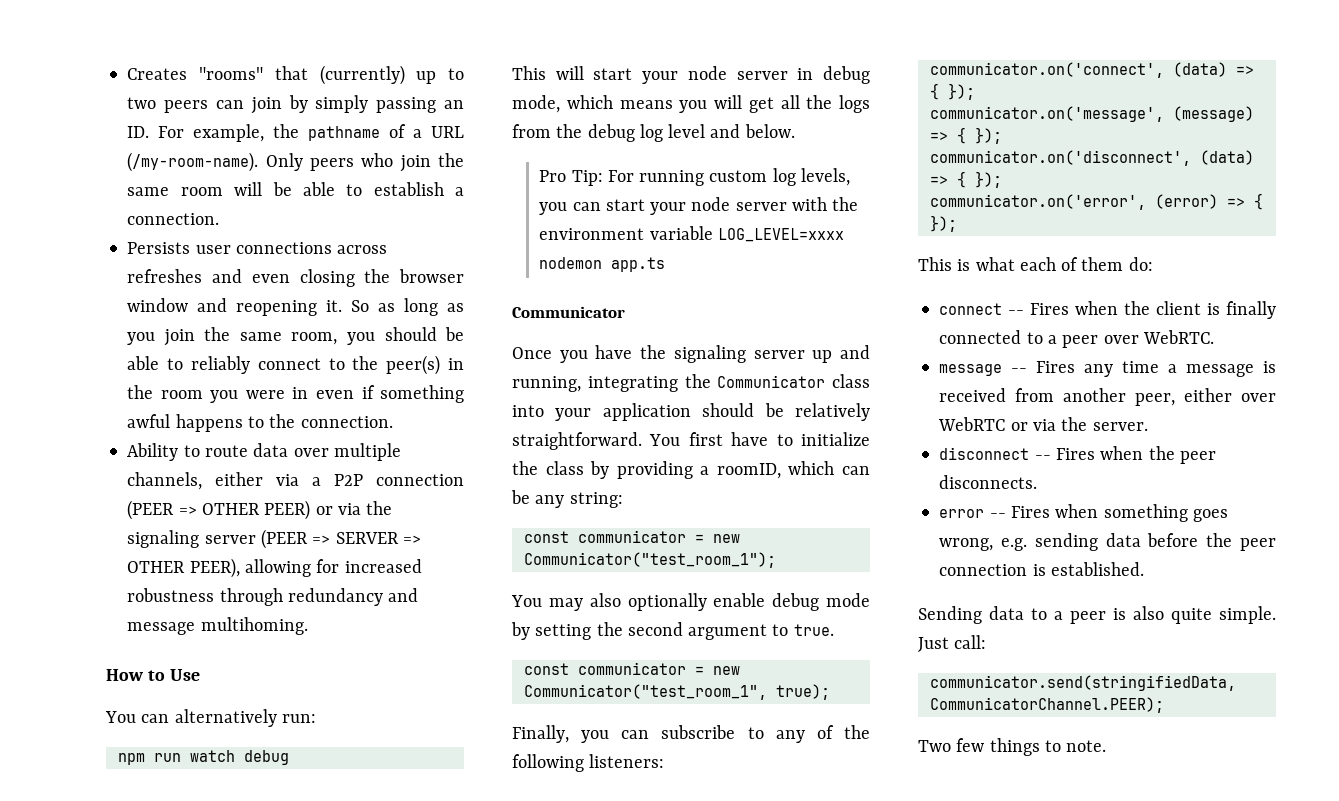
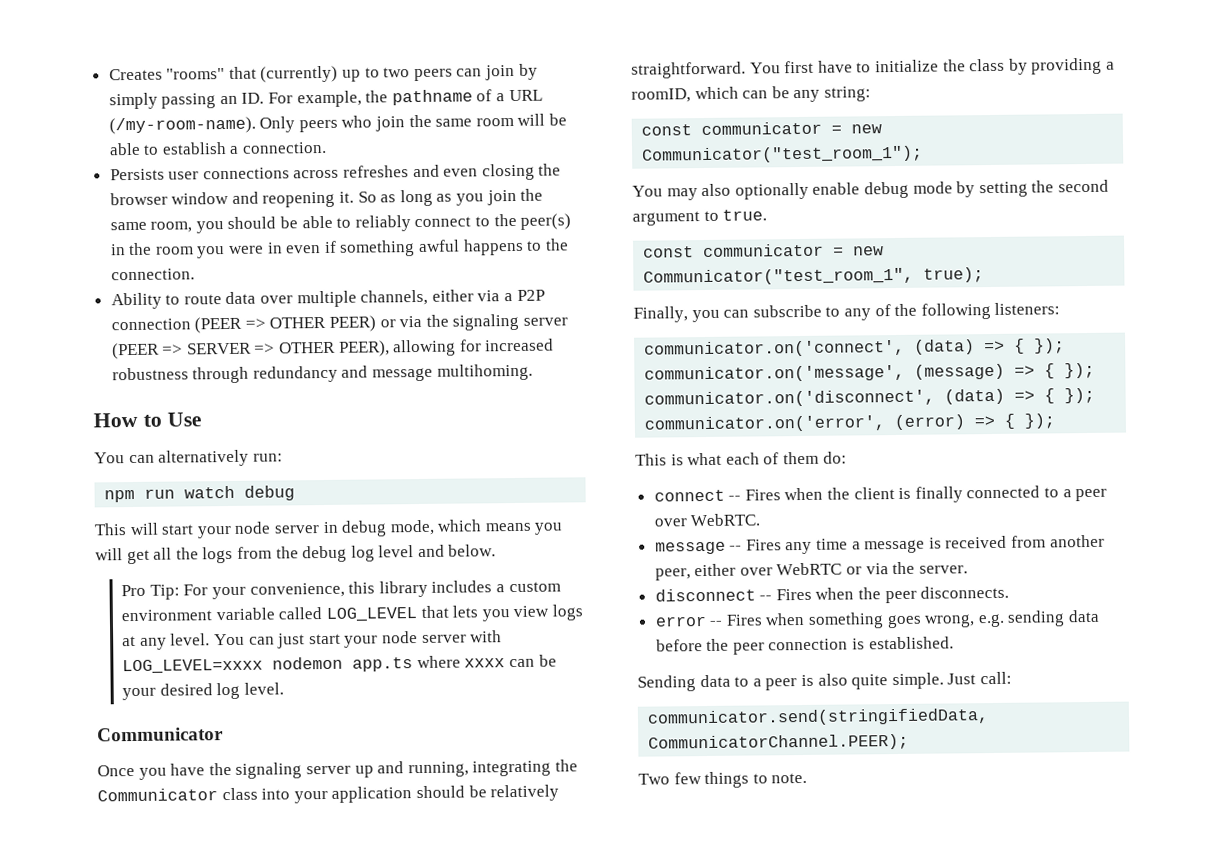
[639,168,850,186] [539,202,601,215] running custom log levels, you can -> [212,580,561,600] [121,604,583,622] [122,633,306,650] your convenience, this library includes a custom environment variable called LOG_LEVEL that lets you view logs at any level. You can just
[832,197,859,211] [539,226,713,240] the environment variable -> (503, 636) none
(666, 264) none -> [416,654,557,669] [122,682,285,701] where xxxx can be your desired log level.

